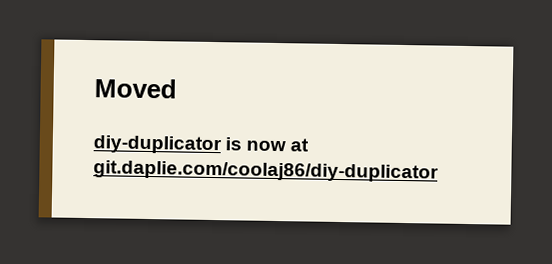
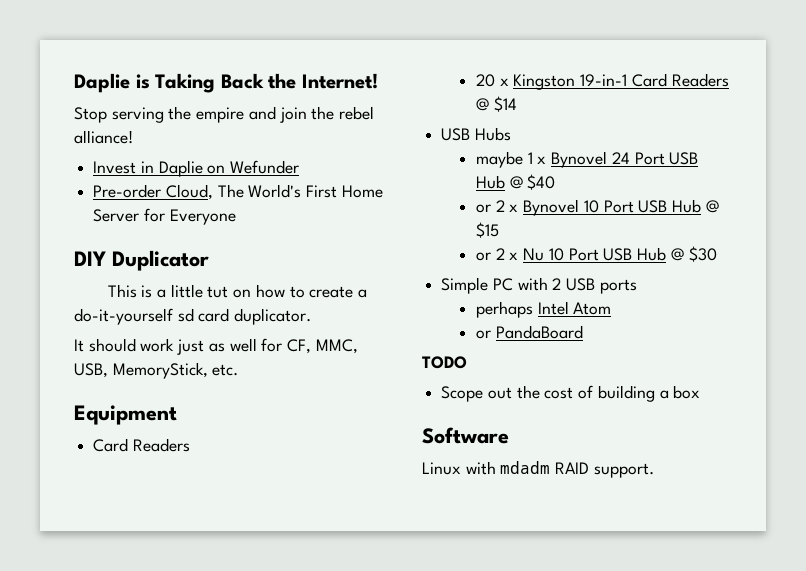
[94,78,177,99] [93,135,310,155] [93,160,439,183] Moved // diy-duplicator is now at git.daplie.com/coolaj86/diy-duplicator -> [74,73,378,93] [74,106,375,123] [74,130,133,144] [93,160,300,177] [93,184,383,200] [93,208,236,225] [74,250,209,271] [107,284,368,298] [74,308,312,325] [74,338,358,355] [74,362,239,379] [74,405,177,425] [93,438,190,452] [475,73,729,90] [475,96,517,112] [441,127,511,141] [475,151,699,168] [475,174,556,190] [475,199,719,216] [475,222,499,238] [475,246,717,262] [441,277,637,294] [475,301,612,318] [475,325,583,339] [422,356,467,369] [441,385,701,402] [422,427,509,444] [422,461,654,478] Daplie is Taking Back the Internet! // Stop serving the empire and join the rebel alliance! // Invest in Daplie on Wefunder // Pre-order Cloud, The World's First Home Server for Everyone // DIY Duplicator // This is a little tut on how to create a do-it-yourself sd card duplicator. // It should work just as well for CF, MMC, USB, MemoryStick, etc. // Equipment // Card Readers // 20 x Kingston 19-in-1 Card Readers @ $14 // USB Hubs // maybe 1 x Bynovel 24 Port USB Hub @ $40 // or 2 x Bynovel 10 Port USB Hub @ $15 // or 2 x Nu 10 Port USB Hub @ $30 // Simple PC with 2 USB ports // perhaps Intel Atom // or PandaBoard // TODO // Scope out the cost of building a box // Software // Linux with mdadm RAID support.

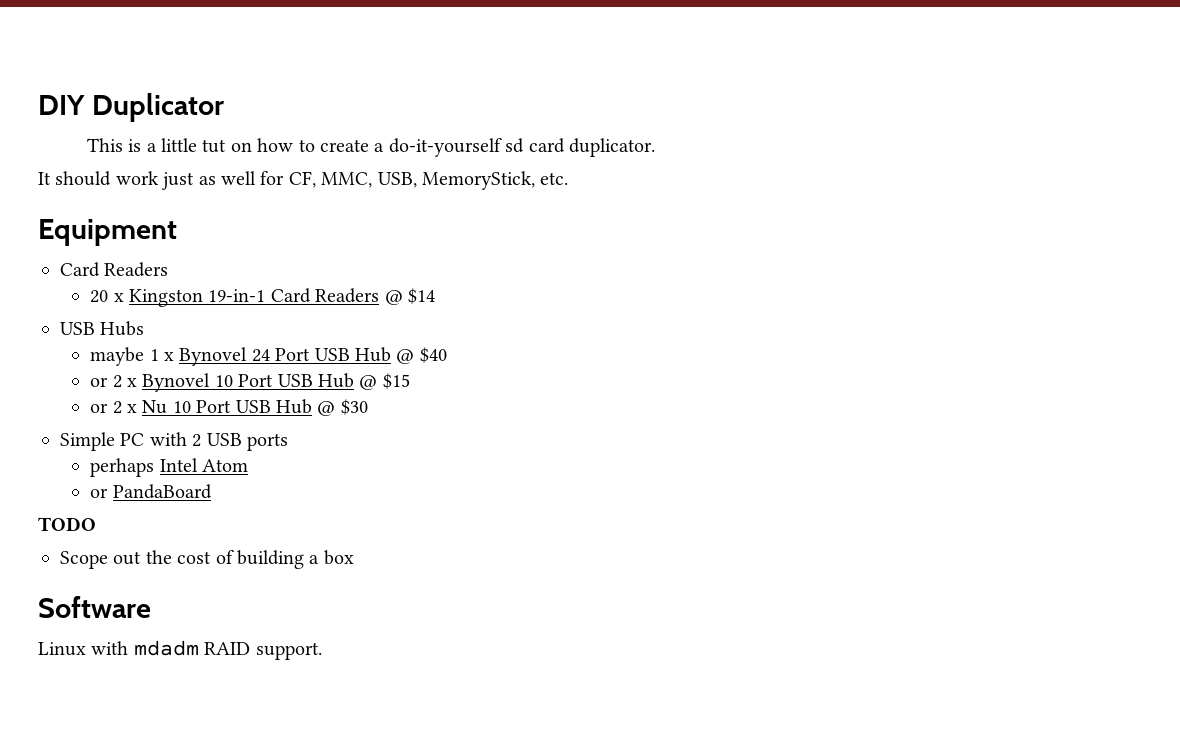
[74,73,378,93] [74,106,375,123] [74,130,133,144] [93,160,300,177] [93,184,383,200] [93,208,236,225] Daplie is Taking Back the Internet! // Stop serving the empire and join the rebel alliance! // Invest in Daplie on Wefunder // Pre-order Cloud, The World's First Home Server for Everyone // -> (38, 105) none

